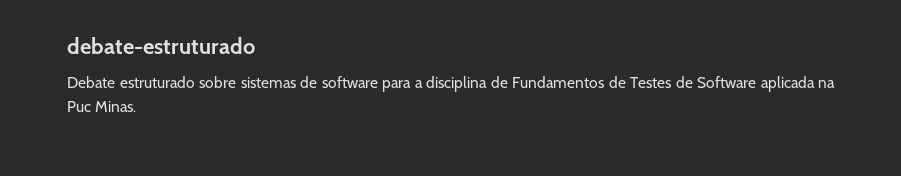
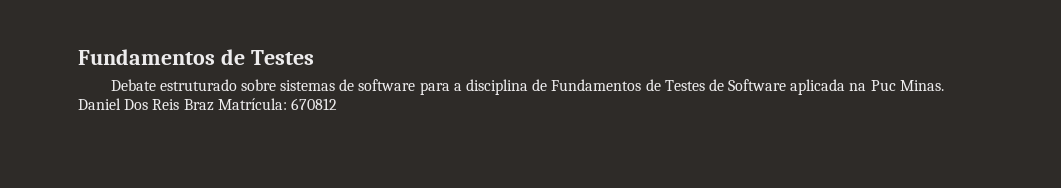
[67,37,255,54] debate-estruturado -> [78,49,314,65] Fundamentos de Testes
(137, 106) none -> [78,98,337,111] Daniel Dos Reis Braz Matrícula: 670812

